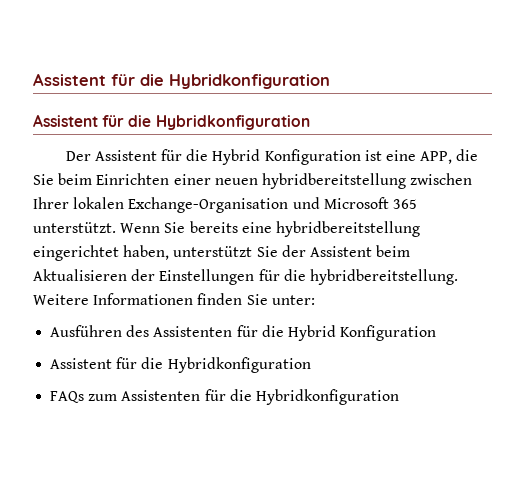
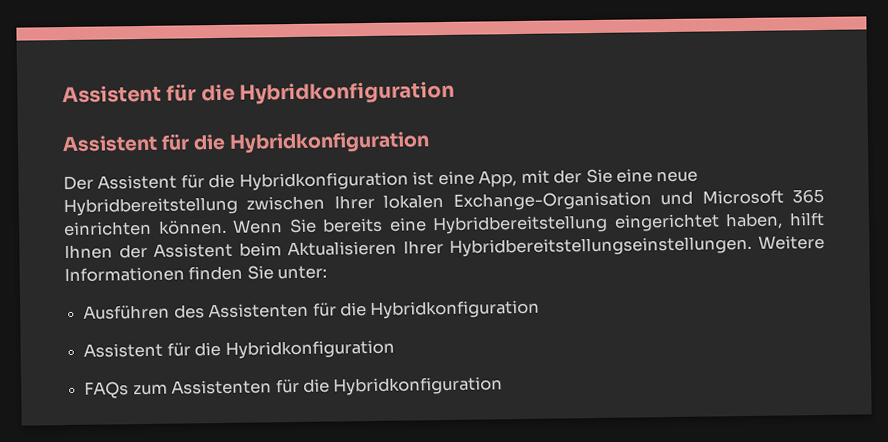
[212,149,479,165] [33,173,406,189] Hybrid Konfiguration ist eine APP, die Sie beim Einrichten einer neuen hybridbereitstellung -> [238,168,699,191] [63,196,238,217] Hybridkonfiguration ist eine App, mit der Sie eine neue Hybridbereitstellung
[33,222,116,233] unterstützt. -> [63,219,227,237] einrichten können.
[275,221,420,237] hybridbereitstellung -> [432,214,609,235] Hybridbereitstellung
[173,246,278,257] unterstützt Sie -> [788,211,825,227] [64,244,113,260] hilft Ihnen
[131,269,458,285] der Einstellungen für die hybridbereitstellung. -> [402,235,753,257] Ihrer Hybridbereitstellungseinstellungen.
[287,325,437,341] Hybrid Konfiguration -> [370,299,541,319] Hybridkonfiguration

